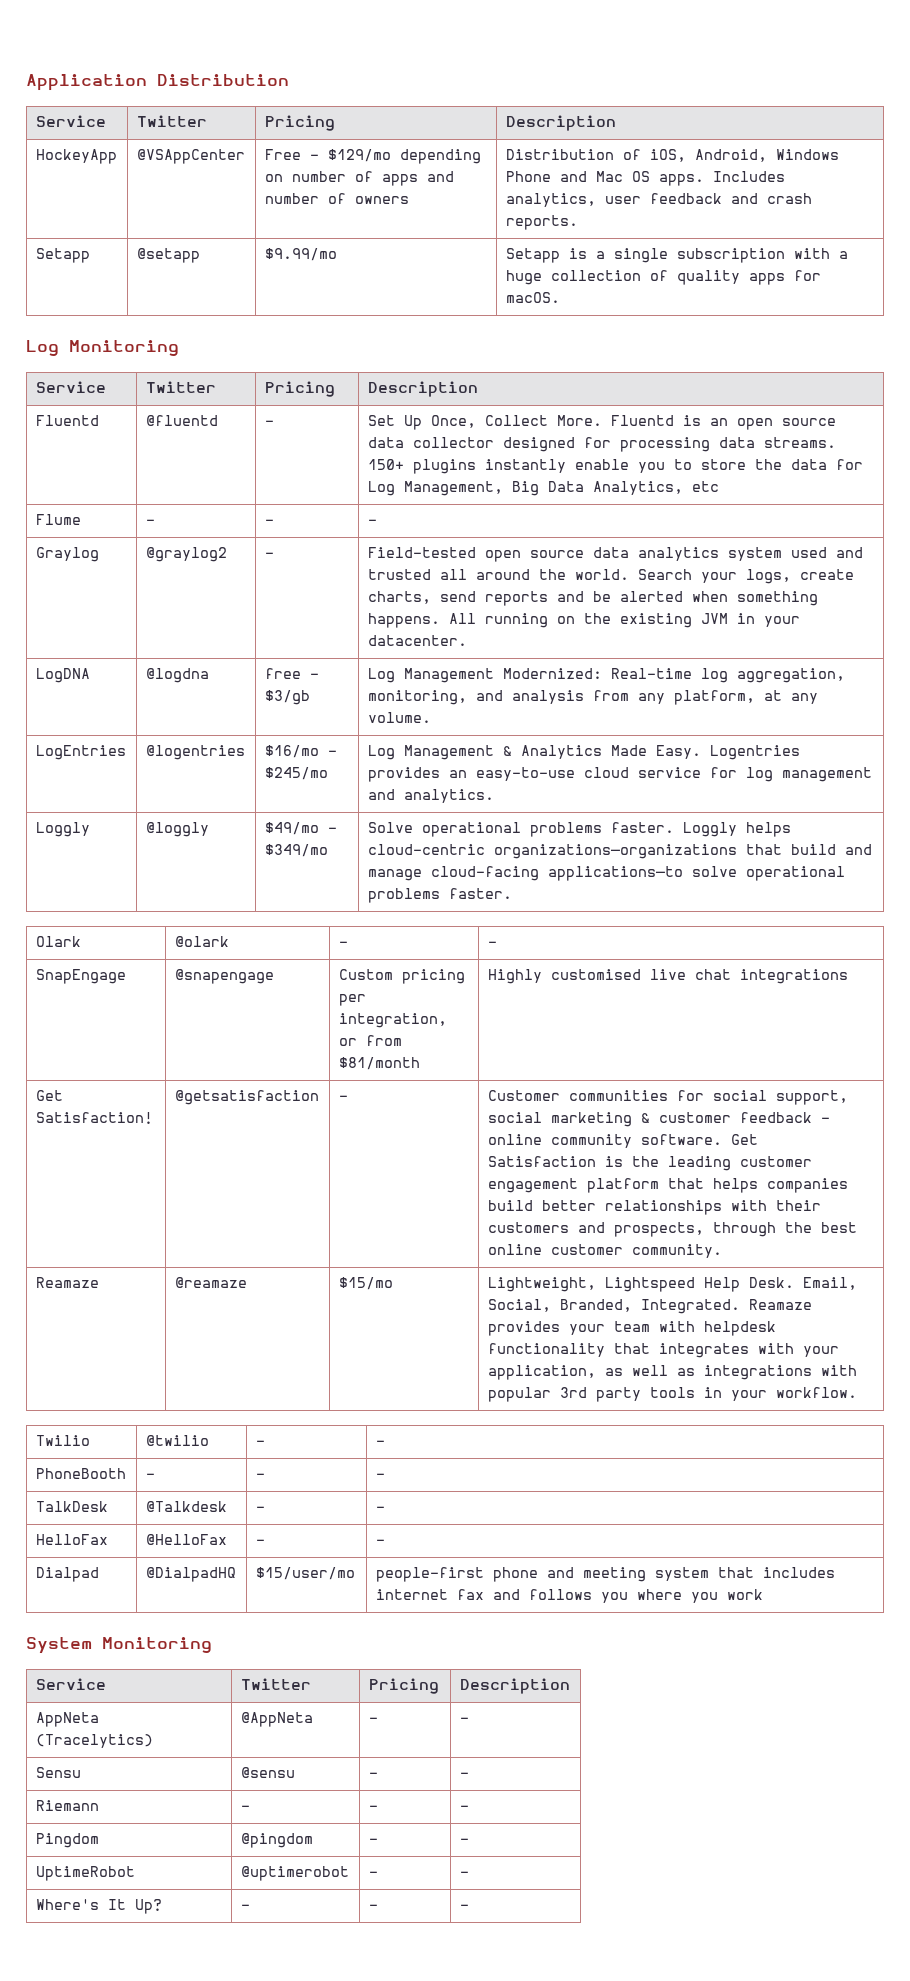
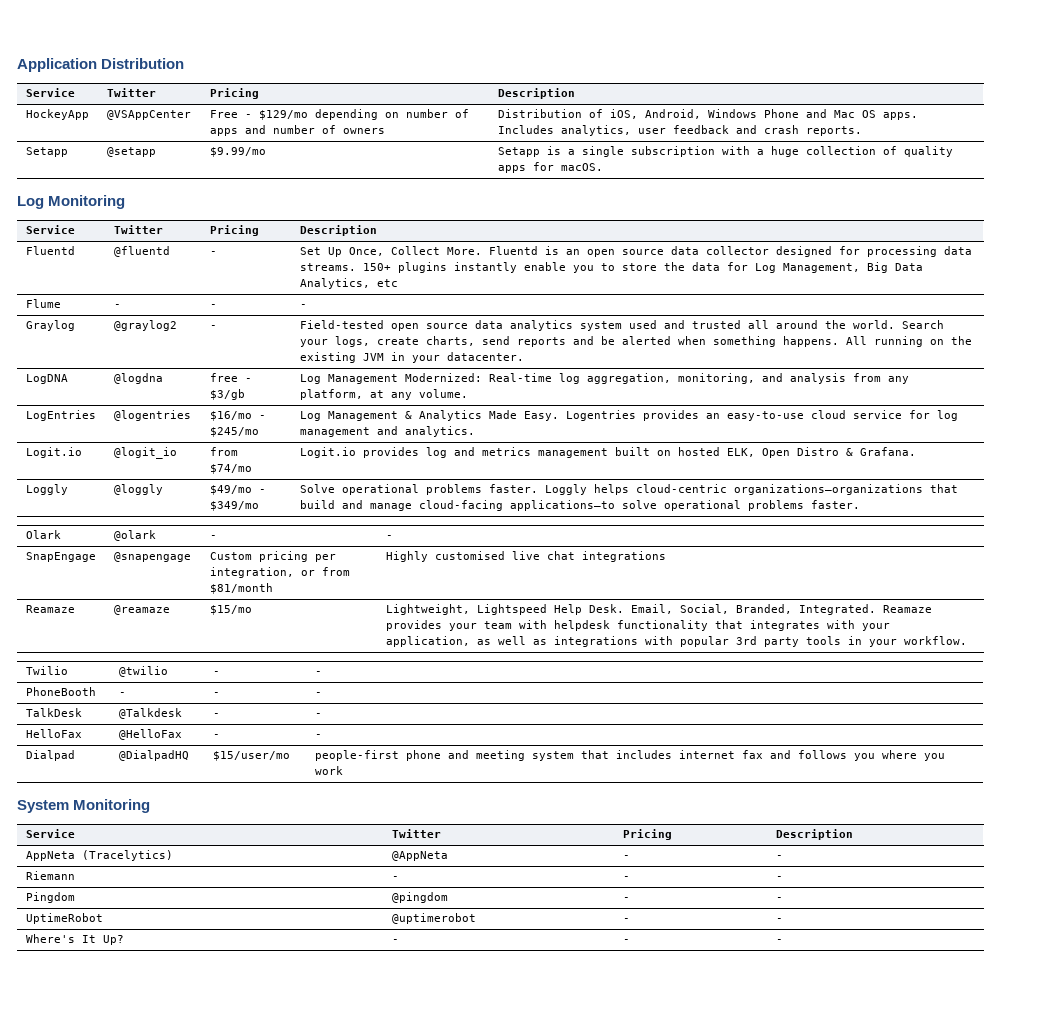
(494, 796) none -> [25,447,82,458] [113,447,177,459] [209,447,238,456] [209,464,252,474] [299,447,916,458] // Logit.io | @logit_io | from $74/mo | Logit.io provides log and metrics management built on hosted ELK, Open Distro & Grafana.
[35,1090,63,1101] [35,1112,153,1124] [174,1090,319,1105] [338,1095,348,1101] [487,1090,848,1105] [487,1112,830,1127] [487,1134,758,1148] [487,1156,812,1171] [487,1178,848,1193] [487,1200,821,1215] [487,1222,857,1237] [487,1244,722,1258] // Get Satisfaction! | @getsatisfaction | - | Customer communities for social support, social marketing & customer feedback - online community software. Get Satisfaction is the leading customer engagement platform that helps companies build better relationships with their customers and prospects, through the best online customer community. -> (666, 556) none
[35,1767,81,1778] [240,1767,295,1778] [368,1772,378,1778] [459,1772,469,1778] // Sensu | @sensu | - | - -> (783, 857) none

